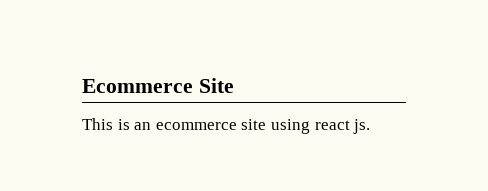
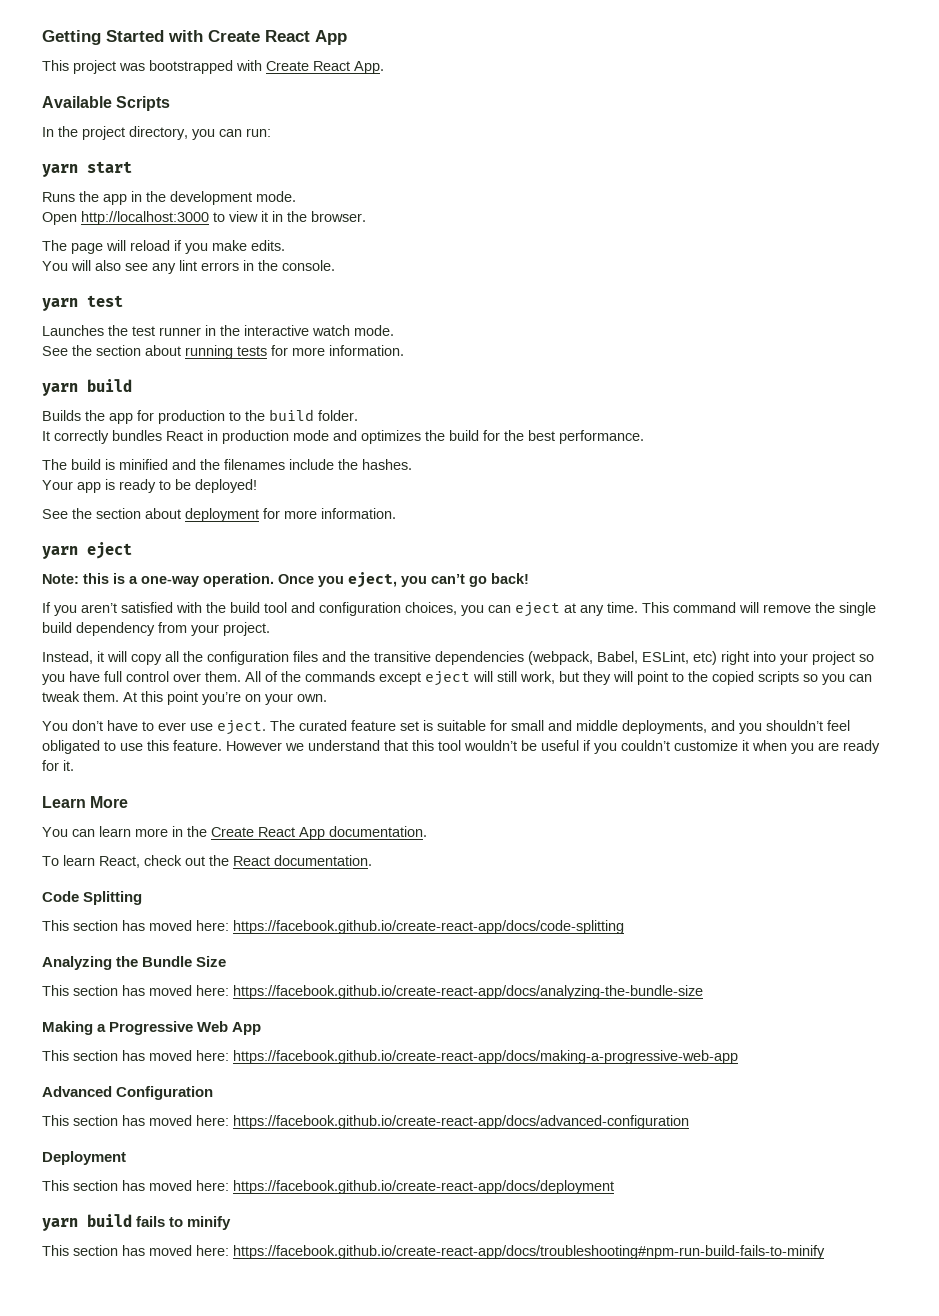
[82,78,234,93] [82,118,371,134] Ecommerce Site // This is an ecommerce site using react js. -> [42,30,347,45] [42,60,384,74] [42,96,171,111] [42,126,271,140] [42,161,132,177] [42,191,296,205] [42,211,366,225] [42,240,285,254] [42,260,335,274] [42,295,123,311] [42,325,394,336] [42,345,404,359] [42,379,132,396] [42,409,358,424] [42,430,644,444] [42,459,412,470] [42,479,257,493] [42,508,396,522] [42,542,132,559] [42,572,529,588] [42,602,876,617] [42,622,270,636] [42,651,874,665] [42,671,872,686] [42,691,327,705] [42,720,850,735] [42,740,880,754] [42,760,74,771] [42,796,129,808] [42,826,427,840] [42,855,372,868] [42,891,143,905] [42,920,624,934] [42,956,227,970] [42,985,703,999] [42,1021,262,1035] [42,1050,738,1064] [42,1086,214,1100] [42,1115,689,1129] [42,1151,126,1165] [42,1180,614,1194] [42,1214,232,1231] [42,1245,825,1259] Getting Started with Create React App // This project was bootstrapped with Create React App. // Available Scripts // In the project directory, you can run: // yarn start // Runs the app in the development mode. // Open http://localhost:3000 to view it in the browser. // The page will reload if you make edits. // You will also see any lint errors in the console. // yarn test // Launches the test runner in the interactive watch mode. // See the section about running tests for more information. // yarn build // Builds the app for production to the build folder. // It correctly bundles React in production mode and optimizes the build for the best performance. // The build is minified and the filenames include the hashes. // Your app is ready to be deployed! // See the section about deployment for more information. // yarn eject // Note: this is a one-way operation. Once you eject, you can’t go back! // If you aren’t satisfied with the build tool and configuration choices, you can eject at any time. This command will remove the single build dependency from your project. // Instead, it will copy all the configuration files and the transitive dependencies (webpack, Babel, ESLint, etc) right into your project so you have full control over them. All of the commands except eject will still work, but they will point to the copied scripts so you can tweak them. At this point you’re on your own. // You don’t have to ever use eject. The curated feature set is suitable for small and middle deployments, and you shouldn’t feel obligated to use this feature. However we understand that this tool wouldn’t be useful if you couldn’t customize it when you are ready for it. // Learn More // You can learn more in the Create React App documentation. // To learn React, check out the React documentation. // Code Splitting // This section has moved here: https://facebook.github.io/create-react-app/docs/code-splitting // Analyzing the Bundle Size // This section has moved here: https://facebook.github.io/create-react-app/docs/analyzing-the-bundle-size // Making a Progressive Web App // This section has moved here: https://facebook.github.io/create-react-app/docs/making-a-progressive-web-app // Advanced Configuration // This section has moved here: https://facebook.github.io/create-react-app/docs/advanced-configuration // Deployment // This section has moved here: https://facebook.github.io/create-react-app/docs/deployment // yarn build fails to minify // This section has moved here: https://facebook.github.io/create-react-app/docs/troubleshooting#npm-run-build-fails-to-minify

